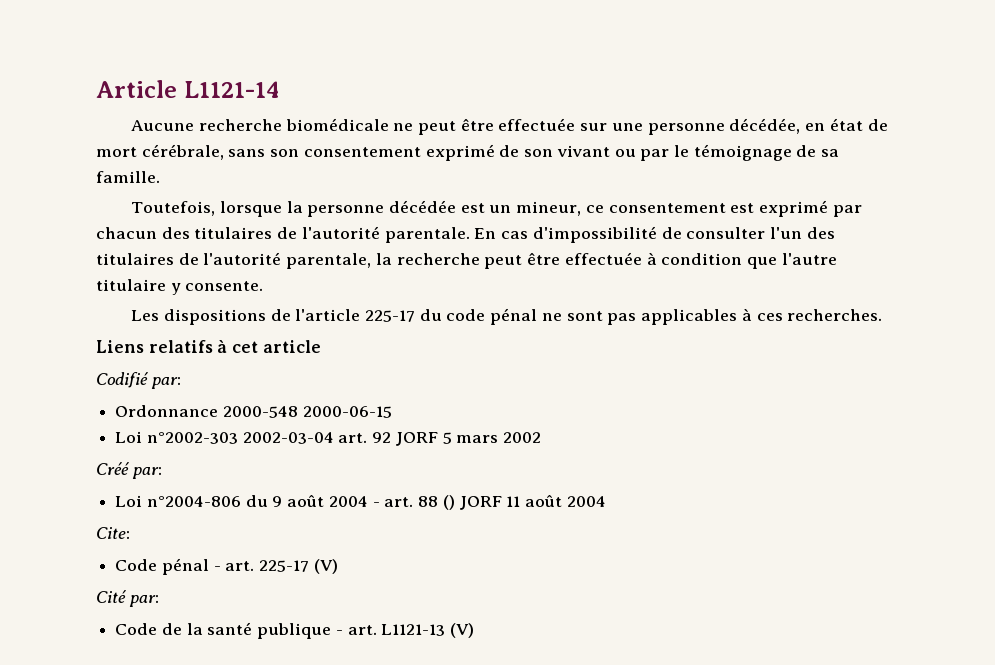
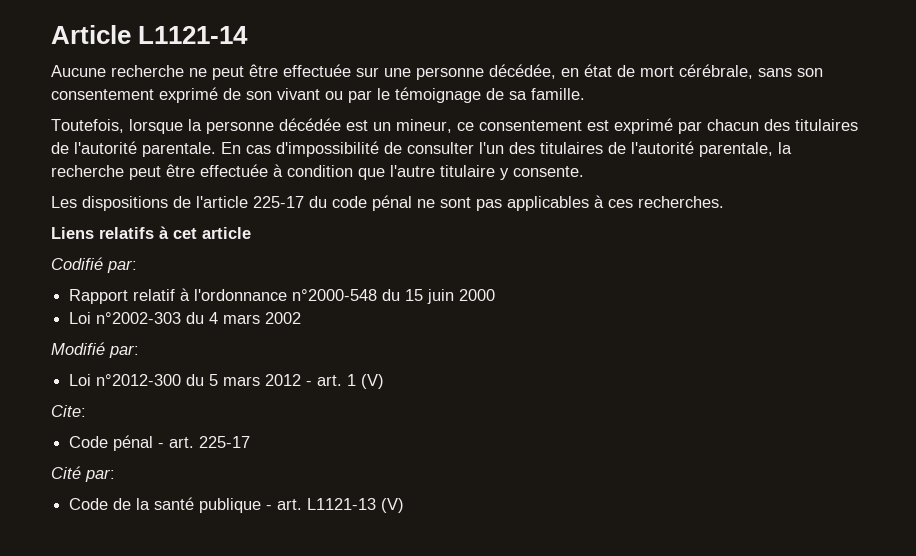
[285,118,389,131] biomédicale -> (184, 71) none
[115,405,392,418] [115,431,452,446] Ordonnance 2000-548 2000-06-15 // Loi n°2002-303 2002-03-04 art. 92 JORF 5 -> [69,288,496,304] [69,312,219,324] Rapport relatif à l'ordonnance n°2000-548 du 15 juin 2000 // Loi n°2002-303 du 4
[96,462,129,475] Créé -> [51,342,105,355] Modifié
[146,495,606,510] n°2004-806 du 9 août 2004 - art. 88 () JORF 11 août 2004 -> [96,374,385,389] n°2012-300 du 5 mars 2012 - art. 1 (V)
[313,559,338,574] (V) -> (251, 442) none

